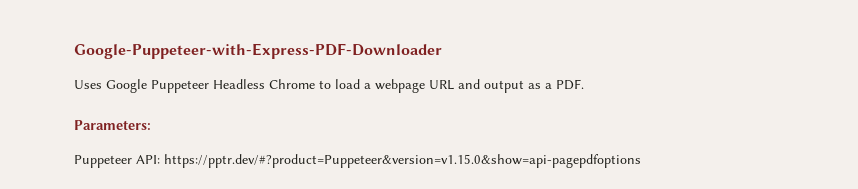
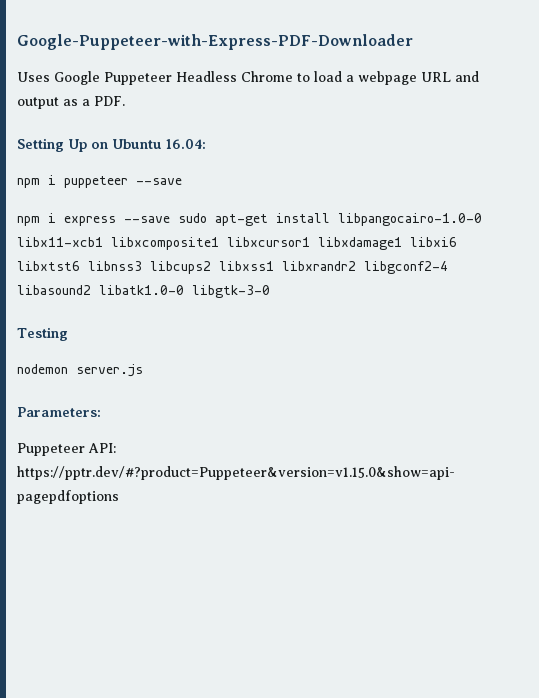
(584, 84) none -> [17,138,206,152] [17,175,182,188] [17,213,482,226] [17,237,457,250] [17,261,448,274] [17,285,270,298] [17,327,68,341] [17,364,143,377] // Setting Up on Ubuntu 16.04: // npm i puppeteer --save // npm i express --save sudo apt-get install libpangocairo-1.0-0 libx11-xcb1 libxcomposite1 libxcursor1 libxdamage1 libxi6 libxtst6 libnss3 libcups2 libxss1 libxrandr2 libgconf2-4 libasound2 libatk1.0-0 libgtk-3-0 // Testing // nodemon server.js

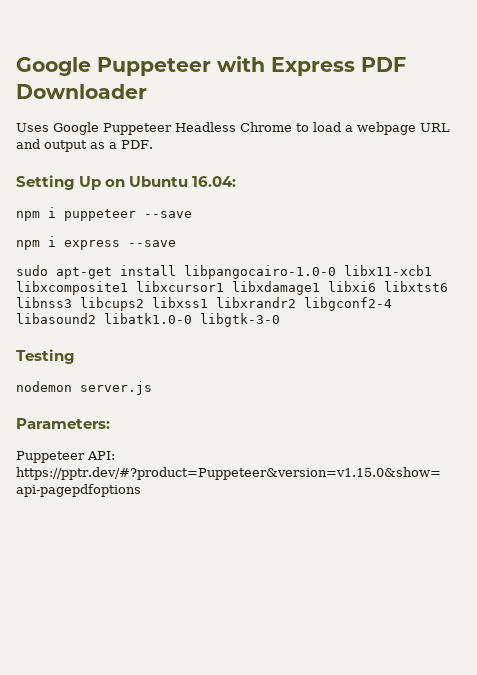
[17,34,413,50] Google-Puppeteer-with-Express-PDF-Downloader -> [16,56,406,76] [16,84,147,99] Google Puppeteer with Express PDF Downloader
(170, 219) none -> (176, 243) //

